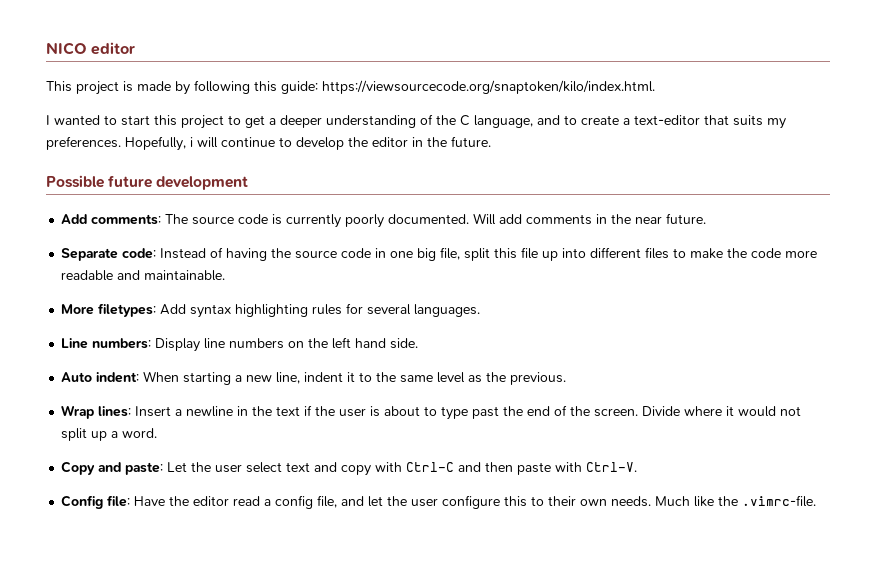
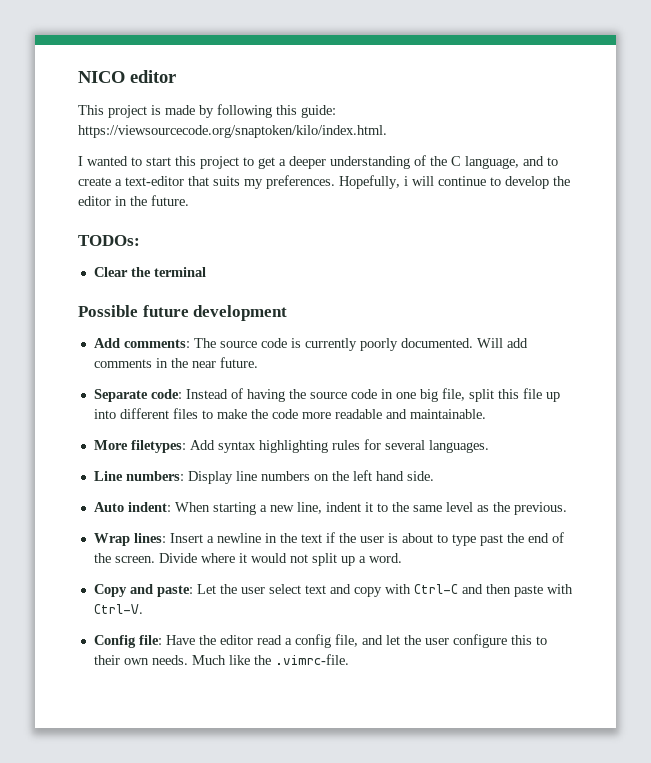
(491, 141) none -> [78,235,140,246] [93,267,206,277] // TODOs: // Clear the terminal

